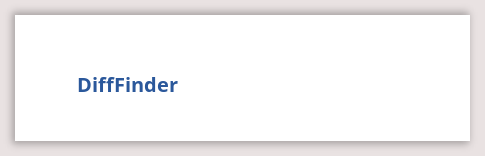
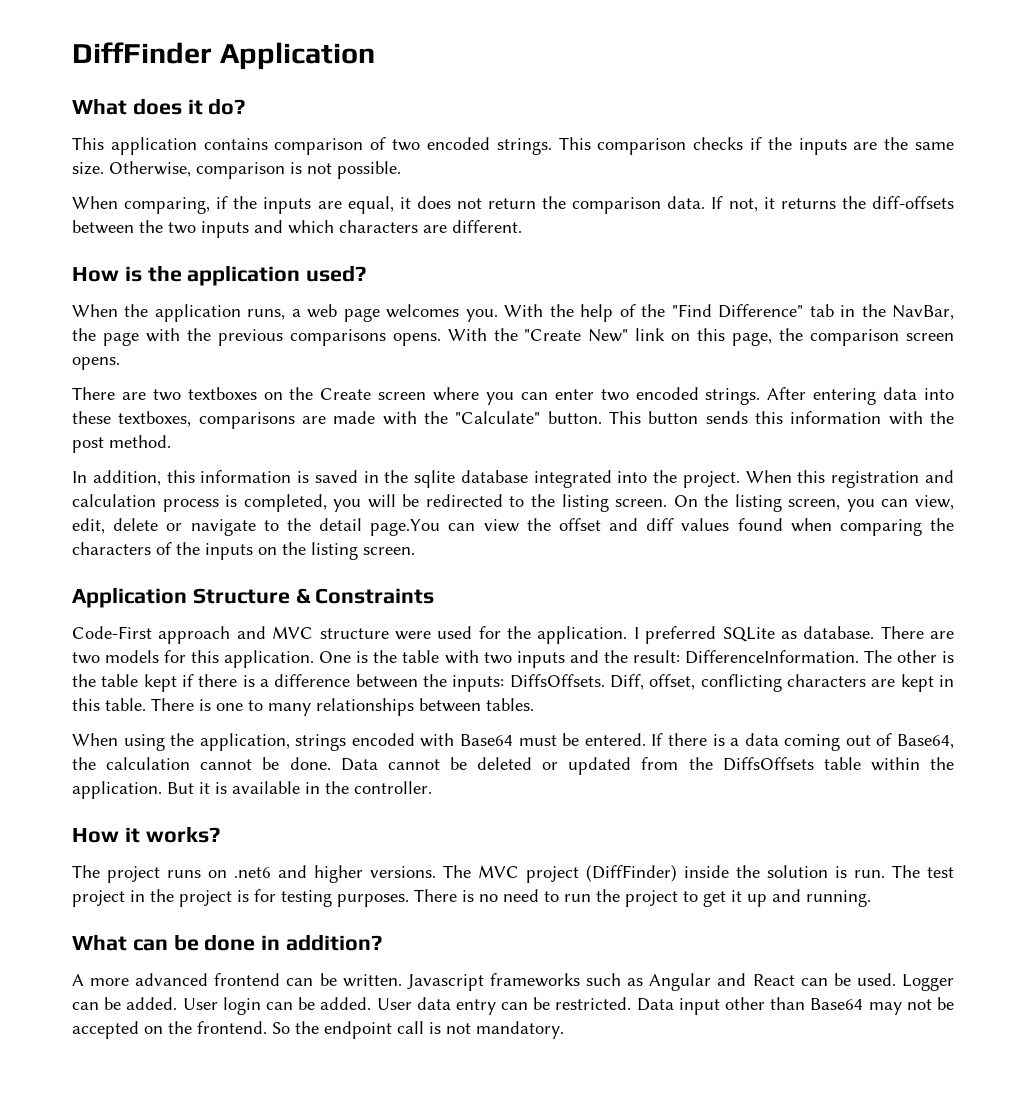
(178, 84) none -> [219,42,375,70] [72,98,246,115] [72,137,954,155] [72,161,401,179] [72,196,954,214] [72,220,522,238] [72,265,367,286] [72,304,955,322] [72,328,955,346] [72,357,120,370] [72,387,955,405] [72,411,955,429] [72,435,171,453] [72,470,954,488] [72,494,954,512] [72,518,954,536] [72,542,415,560] [72,587,435,608] [72,626,954,644] [72,650,954,668] [72,674,955,692] [72,698,534,716] [72,733,954,751] [72,757,954,775] [72,781,432,799] [72,826,220,843] [72,864,954,883] [72,889,871,907] [72,934,383,951] [72,973,955,991] [72,997,954,1015] [72,1021,564,1039] Application // What does it do? // This application contains comparison of two encoded strings. This comparison checks if the inputs are the same size. Otherwise, comparison is not possible. // When comparing, if the inputs are equal, it does not return the comparison data. If not, it returns the diff-offsets between the two inputs and which characters are different. // How is the application used? // When the application runs, a web page welcomes you. With the help of the "Find Difference" tab in the NavBar, the page with the previous comparisons opens. With the "Create New" link on this page, the comparison screen opens. // There are two textboxes on the Create screen where you can enter two encoded strings. After entering data into these textboxes, comparisons are made with the "Calculate" button. This button sends this information with the post method. // In addition, this information is saved in the sqlite database integrated into the project. When this registration and calculation process is completed, you will be redirected to the listing screen. On the listing screen, you can view, edit, delete or navigate to the detail page.You can view the offset and diff values found when comparing the characters of the inputs on the listing screen. // Application Structure & Constraints // Code-First approach and MVC structure were used for the application. I preferred SQLite as database. There are two models for this application. One is the table with two inputs and the result: DifferenceInformation. The other is the table kept if there is a difference between the inputs: DiffsOffsets. Diff, offset, conflicting characters are kept in this table. There is one to many relationships between tables. // When using the application, strings encoded with Base64 must be entered. If there is a data coming out of Base64, the calculation cannot be done. Data cannot be deleted or updated from the DiffsOffsets table within the application. But it is available in the controller. // How it works? // The project runs on .net6 and higher versions. The MVC project (DiffFinder) inside the solution is run. The test project in the project is for testing purposes. There is no need to run the project to get it up and running. // What can be done in addition? // A more advanced frontend can be written. Javascript frameworks such as Angular and React can be used. Logger can be added. User login can be added. User data entry can be restricted. Data input other than Base64 may not be accepted on the frontend. So the endpoint call is not mandatory.

